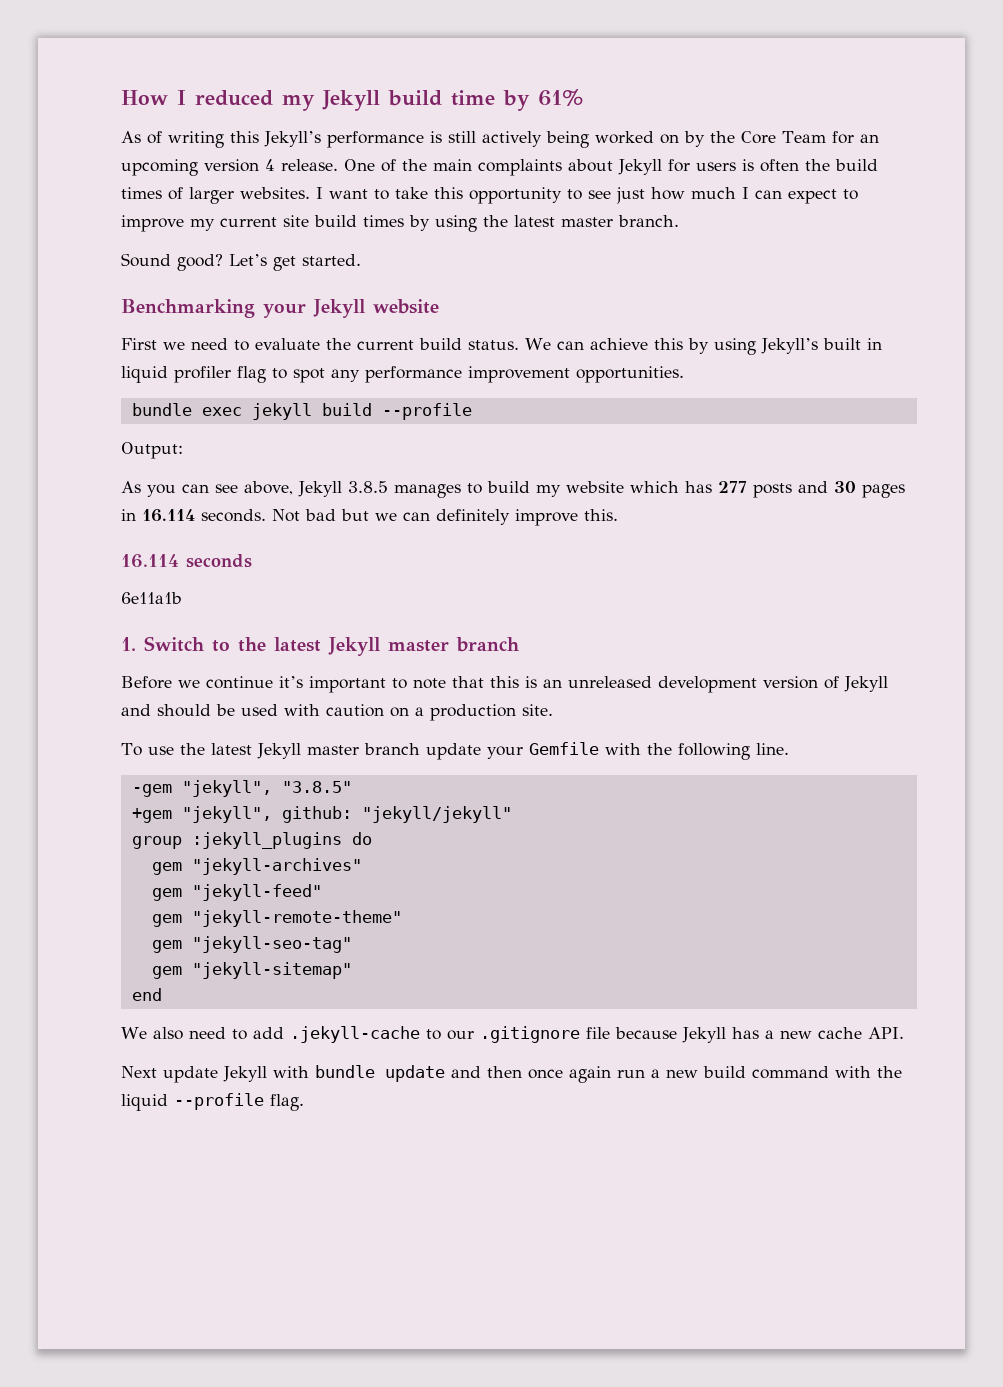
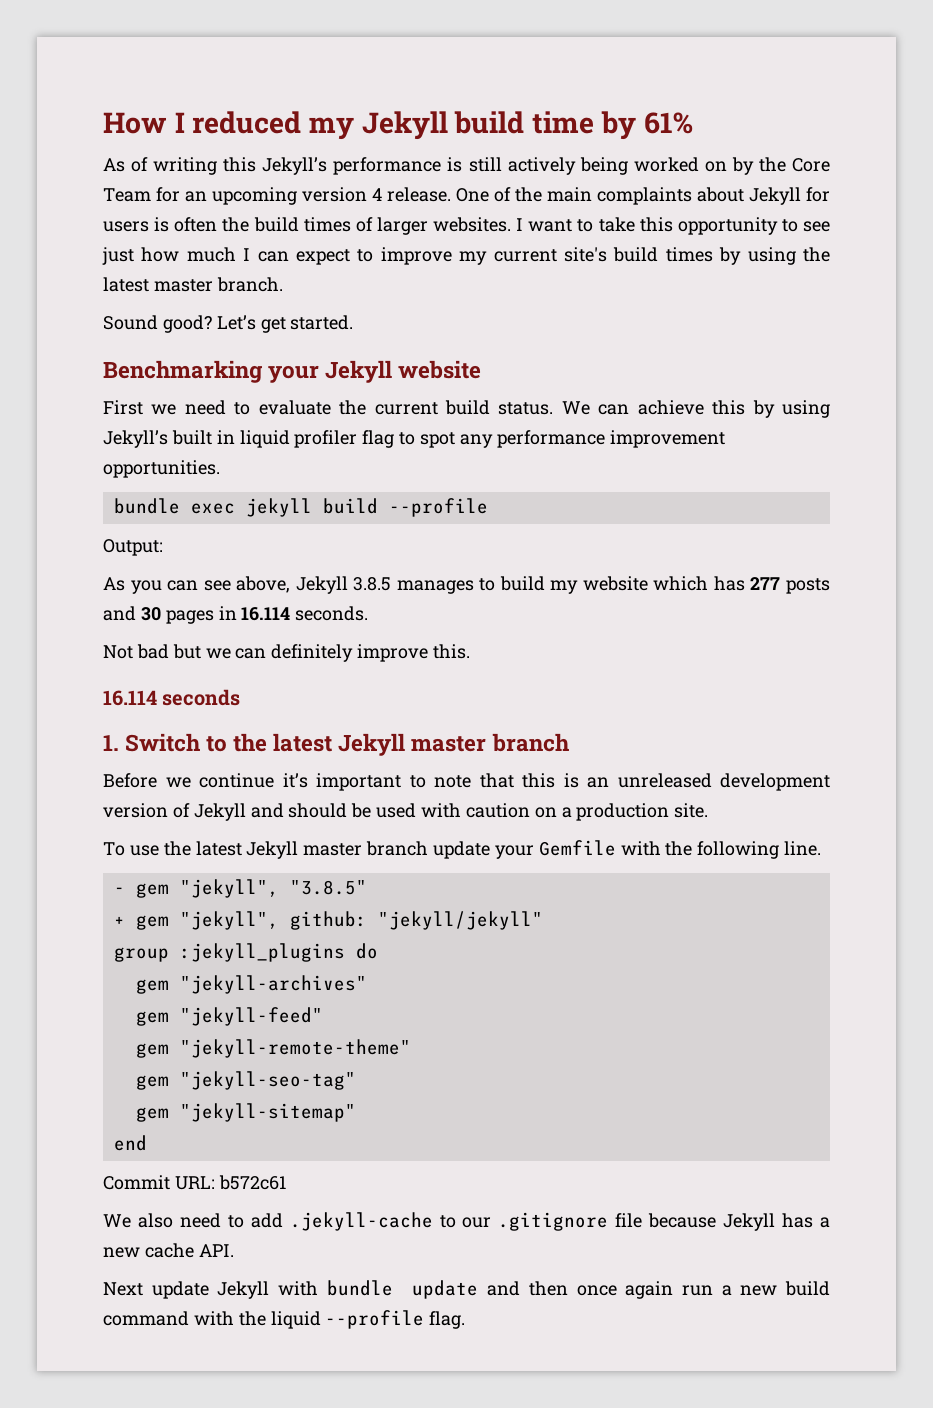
[283,215,309,227] site -> [564,247,607,262] site's
(266, 515) none -> (369, 613) //
[121,592,182,604] // 6e11a1b -> (241, 697) none
[131,784,172,797] -gem -> [113,883,169,898] - gem
[131,808,172,823] +gem -> [113,915,169,930] + gem
(162, 994) none -> [103,1175,286,1190] // Commit URL: b572c61

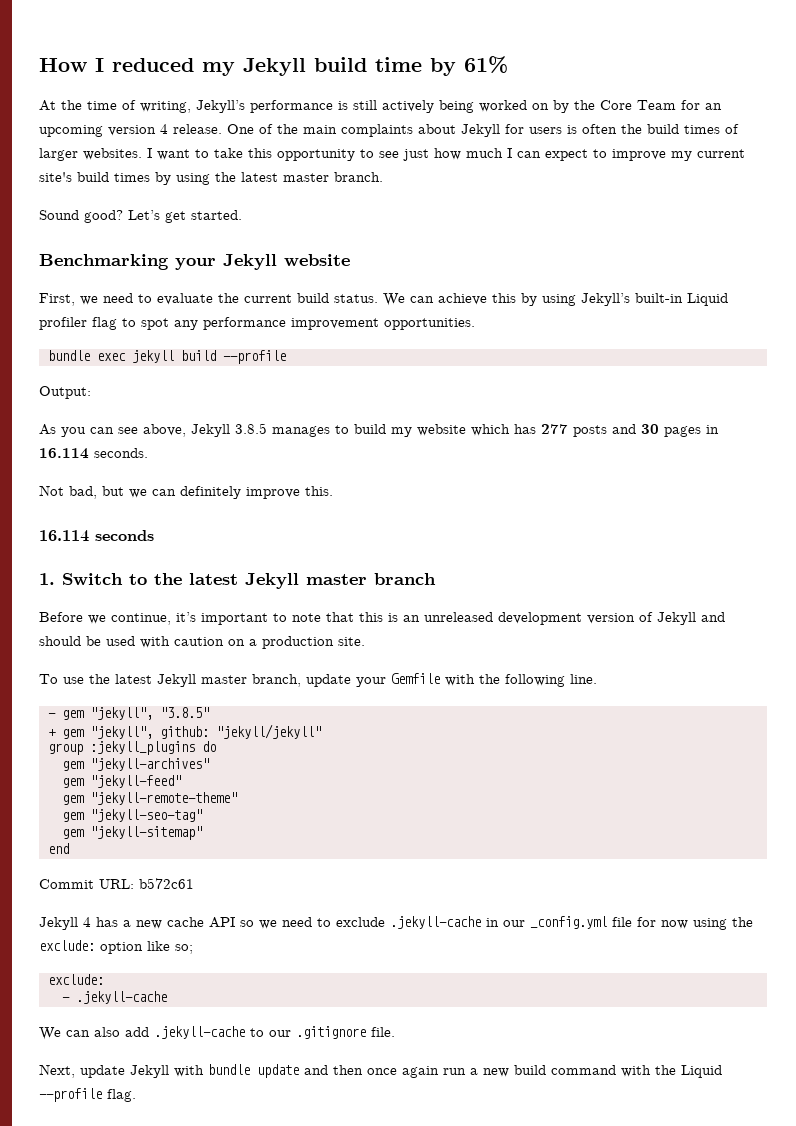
[103,157,257,175] As of writing this -> [39,100,191,113] At the time of writing,
[103,400,143,415] First -> [39,293,75,306] First,
[171,430,290,448] built in liquid -> [635,293,728,306] built-in Liquid
[136,644,169,659] bad -> [69,486,97,499] bad,
[199,773,274,788] continue -> [111,613,171,625] continue,
[366,841,429,856] branch -> [252,674,301,687] branch,
[103,1213,244,1228] We also need to -> [39,916,753,930] [39,940,193,954] [48,974,104,985] [62,991,167,1004] [39,1027,120,1040] Jekyll 4 has a new cache API so we need to exclude .jekyll-cache in our _config.yml file for now using the exclude: option like so; // exclude: // - .jekyll-cache // We can also
[615,1213,830,1231] [103,1243,234,1258] [103,1282,143,1296] file because Jekyll has a new cache API. // Next -> [371,1027,395,1037] [39,1064,75,1078] file. // Next,
[270,1311,321,1329] liquid -> [681,1065,722,1078] Liquid

